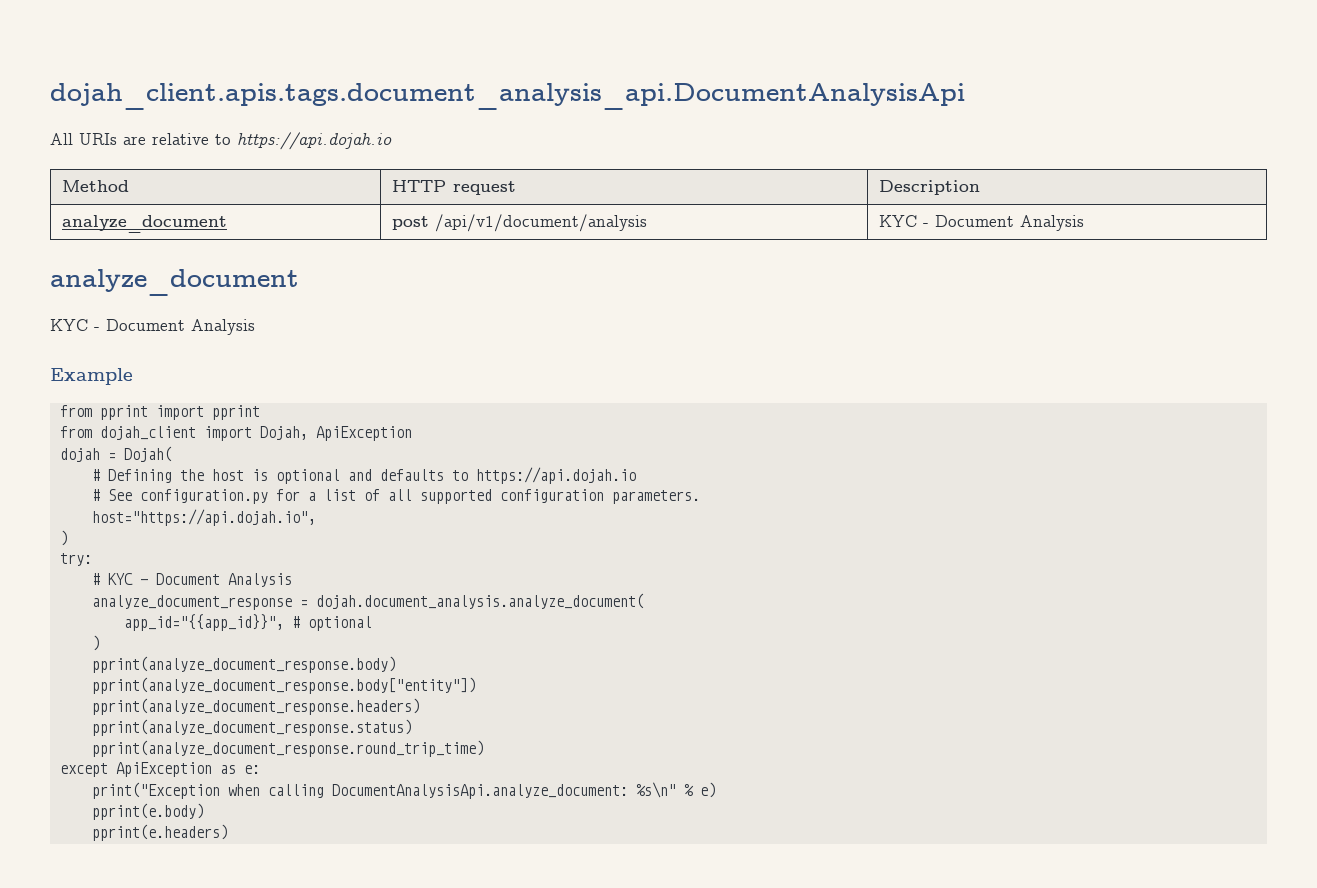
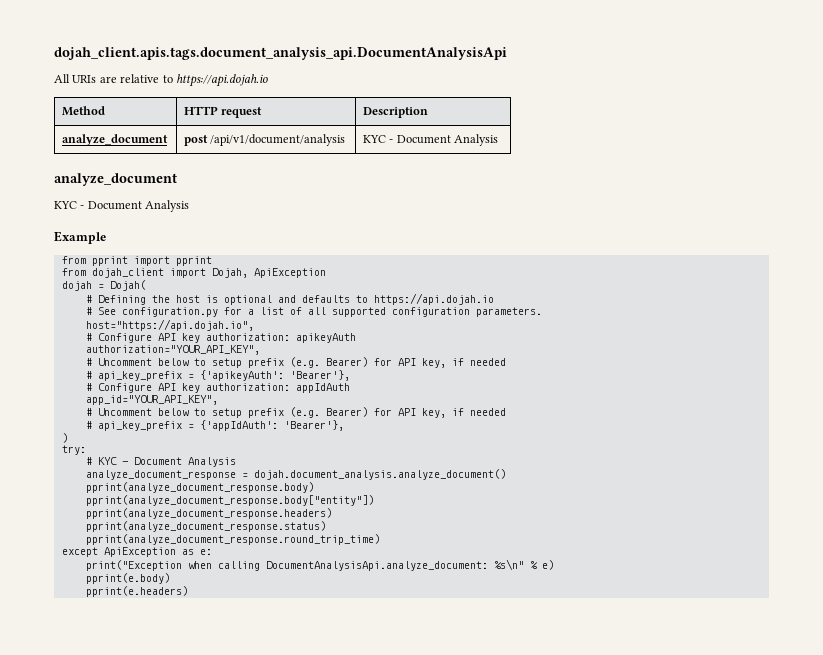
(316, 517) none -> [85,333,356,343] [85,345,260,355] [85,357,506,368] [85,370,350,381] [85,383,350,393] [85,395,218,405] [85,407,506,418] [85,420,344,431] // # Configure API key authorization: apikeyAuth // authorization="YOUR_API_KEY", // # Uncomment below to setup prefix (e.g. Bearer) for API key, if needed // # api_key_prefix = {'apikeyAuth': 'Bearer'}, // # Configure API key authorization: appIdAuth // app_id="YOUR_API_KEY", // # Uncomment below to setup prefix (e.g. Bearer) for API key, if needed // # api_key_prefix = {'appIdAuth': 'Bearer'},
[315,593,644,609] [123,614,372,631] [91,635,100,651] dojah.document_analysis.analyze_document( // app_id="{{app_id}}", # optional // ) -> [253,469,506,480] dojah.document_analysis.analyze_document()

